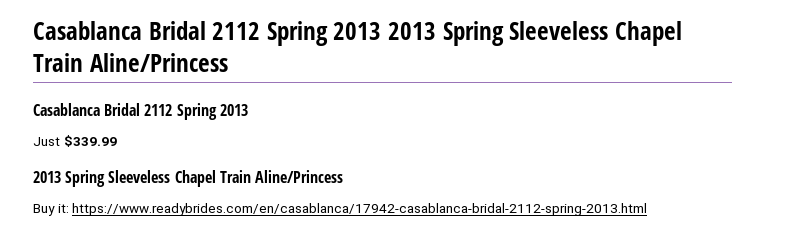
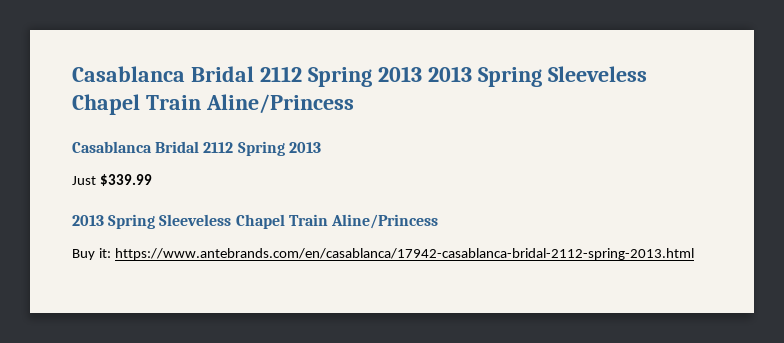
[72,203,648,216] https://www.readybrides.com/en/casablanca/17942-casablanca-bridal-2112-spring-2013.html -> [114,248,694,260] https://www.antebrands.com/en/casablanca/17942-casablanca-bridal-2112-spring-2013.html

